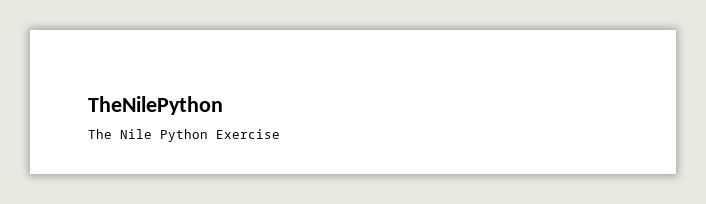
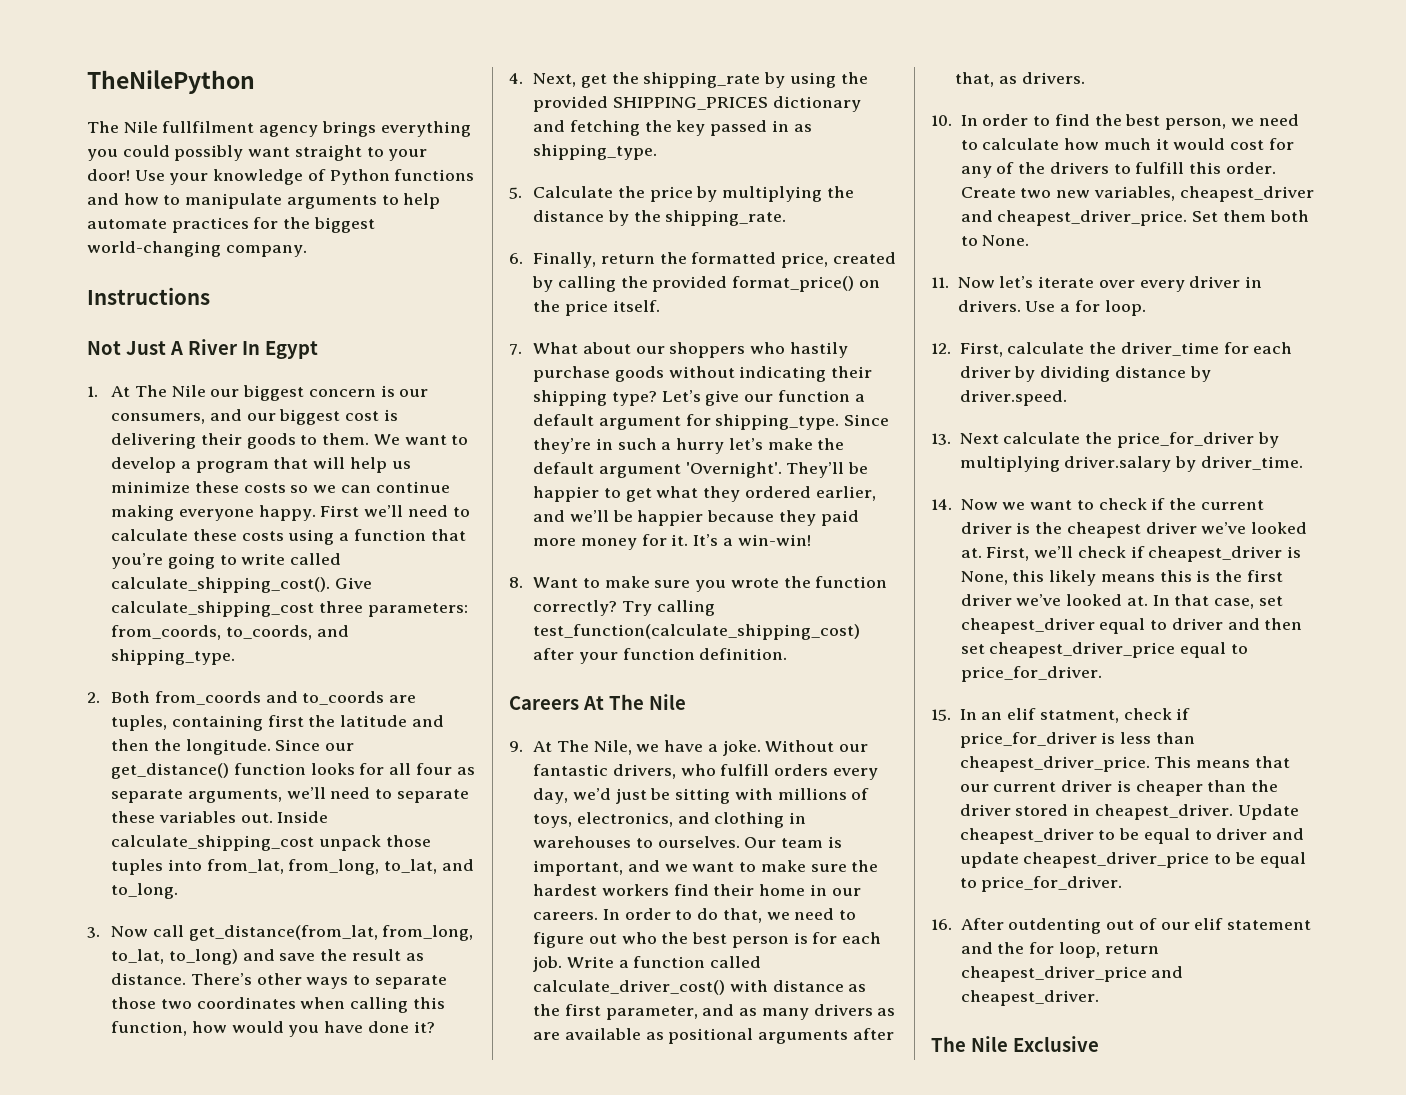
[160,129,280,142] Python Exercise -> [162,121,471,137] [87,145,428,161] [87,169,475,185] [87,193,441,209] [87,217,375,233] [87,241,307,257] [87,287,210,305] [87,339,318,359] [87,385,429,401] [111,409,398,425] [111,433,469,449] [111,457,411,473] [111,481,450,493] [111,505,470,521] [111,529,466,545] [111,553,342,569] [111,577,372,593] [111,601,468,617] [111,625,349,640] [111,649,236,665] [87,691,417,705] [111,715,444,731] [111,739,355,755] [111,763,475,779] [111,787,469,803] [111,811,329,823] [111,835,431,851] [111,859,474,875] [111,883,179,899] [87,925,474,941] [111,949,424,965] [111,973,447,989] [111,997,445,1013] [111,1021,435,1037] [509,72,868,88] [533,96,861,112] [533,120,812,136] [533,144,658,160] [509,186,854,202] [533,210,787,226] [509,252,896,268] [532,276,880,292] [533,300,660,316] [509,342,848,358] [533,366,873,382] [533,390,865,406] [533,414,890,430] [533,438,845,454] [533,462,869,478] [533,486,876,502] [533,510,859,526] [533,534,811,550] [509,576,888,592] [533,600,715,616] [533,624,861,640] [533,648,788,664] [509,694,686,710] [509,740,868,756] [533,764,878,780] [533,788,870,804] [533,812,807,828] [533,836,842,848] [533,860,879,876] [533,884,861,896] [533,908,856,923] [533,932,881,948] [533,956,762,972] [533,980,867,995] [533,1004,896,1020] [533,1028,894,1044] [955,72,1085,87] [931,114,1299,130] [960,138,1294,150] [960,162,1276,178] [960,186,1314,202] [960,210,1309,226] [960,235,1030,246] [931,276,1263,292] [957,300,1146,316] [931,342,1293,357] [959,366,1211,382] [959,390,1067,406] [931,432,1279,448] [959,456,1303,472] [931,498,1264,510] [960,522,1308,538] [960,546,1302,562] [960,570,1283,586] [960,594,1283,609] [960,618,1303,634] [960,642,1248,658] [960,666,1102,682] [931,708,1191,723] [959,732,1195,748] [959,756,1290,772] [959,780,1279,796] [959,804,1299,820] [959,828,1305,844] [959,852,1306,868] [959,876,1123,892] [931,918,1312,934] [960,942,1159,958] [960,966,1184,982] [960,990,1099,1006] [931,1036,1099,1052] fullfilment agency brings everything you could possibly want straight to your door! Use your knowledge of Python functions and how to manipulate arguments to help automate practices for the biggest world-changing company. // Instructions // Not Just A River In Egypt // 1. At The Nile our biggest concern is our consumers, and our biggest cost is delivering their goods to them. We want to develop a program that will help us minimize these costs so we can continue making everyone happy. First we’ll need to calculate these costs using a function that you’re going to write called calculate_shipping_cost(). Give calculate_shipping_cost three parameters: from_coords, to_coords, and shipping_type. // 2. Both from_coords and to_coords are tuples, containing first the latitude and then the longitude. Since our get_distance() function looks for all four as separate arguments, we’ll need to separate these variables out. Inside calculate_shipping_cost unpack those tuples into from_lat, from_long, to_lat, and to_long. // 3. Now call get_distance(from_lat, from_long, to_lat, to_long) and save the result as distance. There’s other ways to separate those two coordinates when calling this function, how would you have done it? // 4. Next, get the shipping_rate by using the provided SHIPPING_PRICES dictionary and fetching the key passed in as shipping_type. // 5. Calculate the price by multiplying the distance by the shipping_rate. // 6. Finally, return the formatted price, created by calling the provided format_price() on the price itself. // 7. What about our shoppers who hastily purchase goods without indicating their shipping type? Let’s give our function a default argument for shipping_type. Since they’re in such a hurry let’s make the default argument 'Overnight'. They’ll be happier to get what they ordered earlier, and we’ll be happier because they paid more money for it. It’s a win-win! // 8. Want to make sure you wrote the function correctly? Try calling test_function(calculate_shipping_cost) after your function definition. // Careers At The Nile // 9. At The Nile, we have a joke. Without our fantastic drivers, who fulfill orders every day, we’d just be sitting with millions of toys, electronics, and clothing in warehouses to ourselves. Our team is important, and we want to make sure the hardest workers find their home in our careers. In order to do that, we need to figure out who the best person is for each job. Write a function called calculate_driver_cost() with distance as the first parameter, and as many drivers as are available as positional arguments after that, as drivers. // 10. In order to find the best person, we need to calculate how much it would cost for any of the drivers to fulfill this order. Create two new variables, cheapest_driver and cheapest_driver_price. Set them both to None. // 11. Now let’s iterate over every driver in drivers. Use a for loop. // 12. First, calculate the driver_time for each driver by dividing distance by driver.speed. // 13. Next calculate the price_for_driver by multiplying driver.salary by driver_time. // 14. Now we want to check if the current driver is the cheapest driver we’ve looked at. First, we’ll check if cheapest_driver is None, this likely means this is the first driver we’ve looked at. In that case, set cheapest_driver equal to driver and then set cheapest_driver_price equal to price_for_driver. // 15. In an elif statment, check if price_for_driver is less than cheapest_driver_price. This means that our current driver is cheaper than the driver stored in cheapest_driver. Update cheapest_driver to be equal to driver and update cheapest_driver_price to be equal to price_for_driver. // 16. After outdenting out of our elif statement and the for loop, return cheapest_driver_price and cheapest_driver. // The Nile Exclusive

